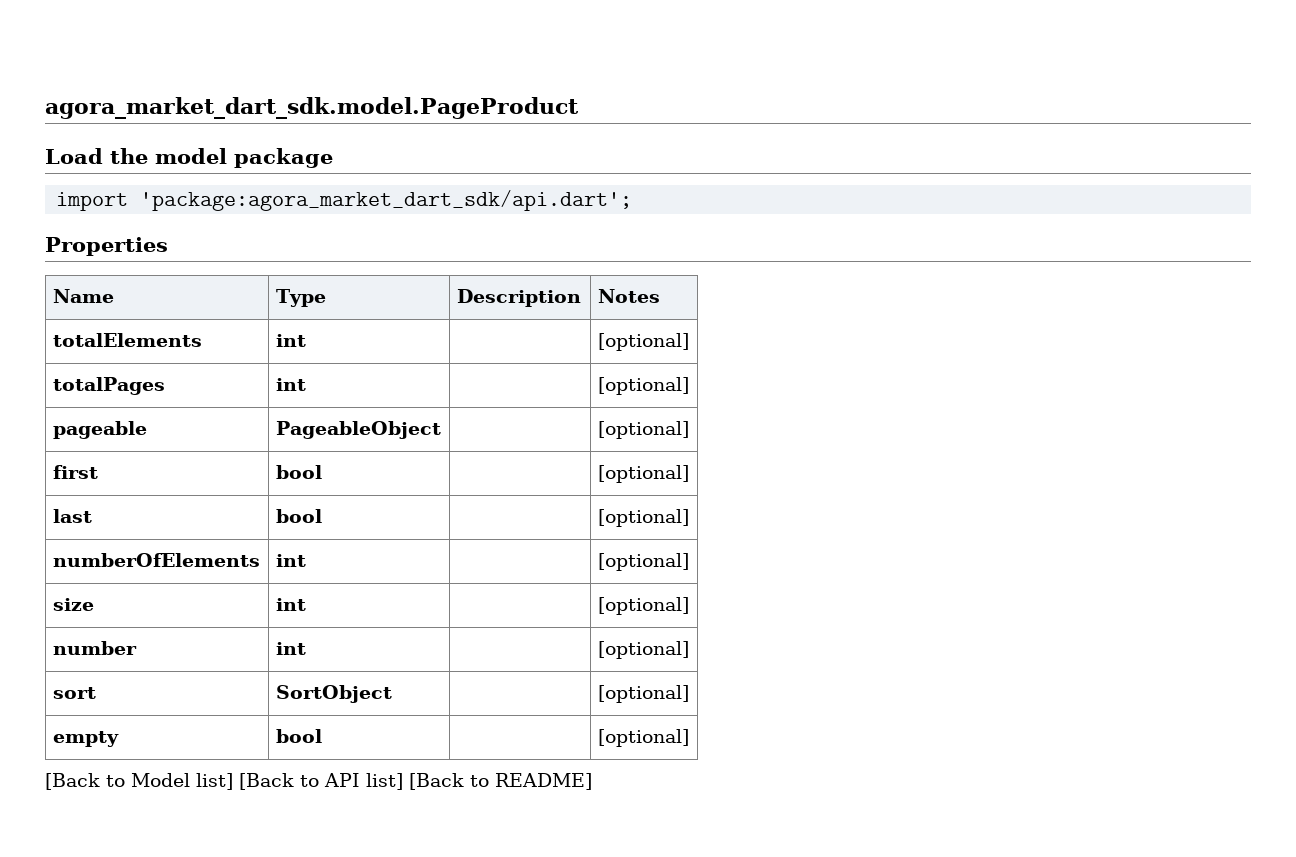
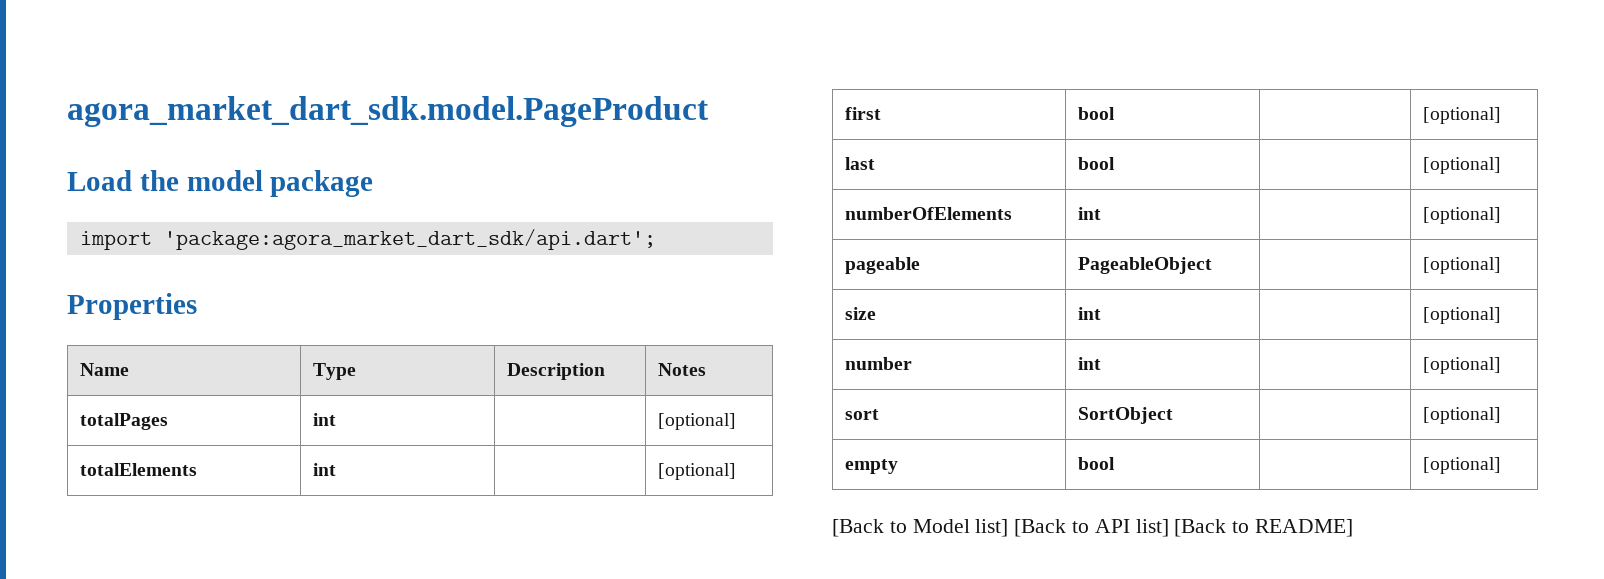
[52,333,202,347] [275,334,306,347] [597,333,689,351] // totalElements | int | | [optional] -> (707, 369) none
[52,421,147,439] [275,421,441,439] pageable | PageableObject -> [80,463,198,476] [313,463,337,476] totalElements | int
(689, 562) none -> [845,257,921,274] [1078,257,1213,274] [1423,257,1502,274] // pageable | PageableObject | | [optional]

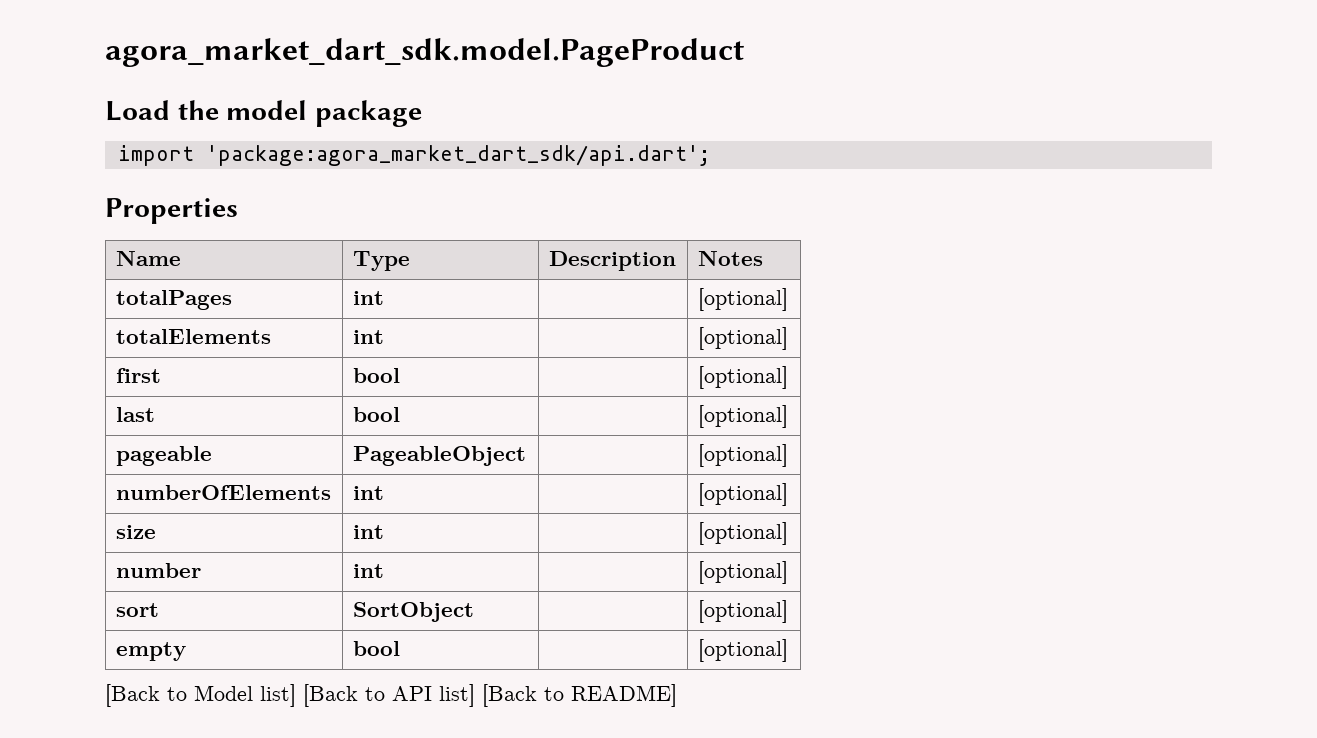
[845,207,1013,220] [1078,207,1102,220] [1423,207,1502,224] [845,257,921,274] [1078,257,1213,274] numberOfElements | int | | [optional] // pageable | PageableObject -> [115,446,212,466] [352,446,526,466] [697,444,788,467] [115,485,331,500] [352,486,384,500] pageable | PageableObject | | [optional] // numberOfElements | int

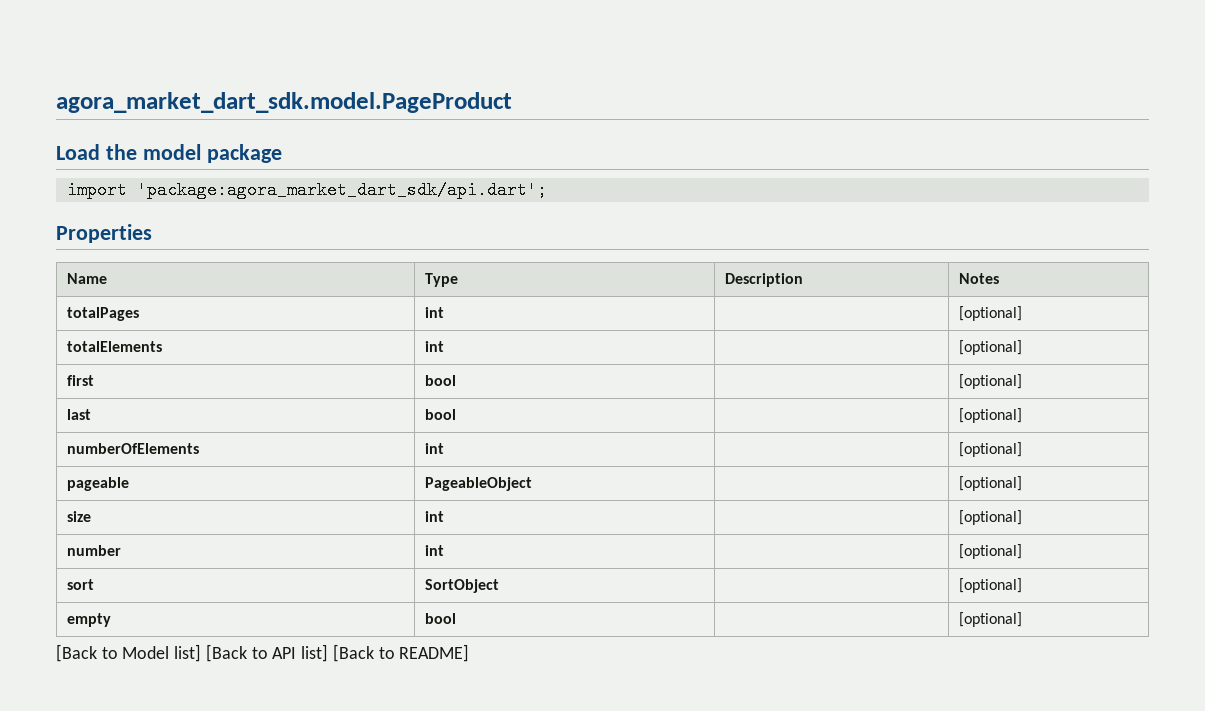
[115,446,212,466] [352,446,526,466] [697,444,788,467] [115,485,331,500] [352,486,384,500] pageable | PageableObject | | [optional] // numberOfElements | int -> [67,443,200,454] [425,443,445,454] [959,442,1023,457] [67,477,130,491] [425,477,533,491] numberOfElements | int | | [optional] // pageable | PageableObject

